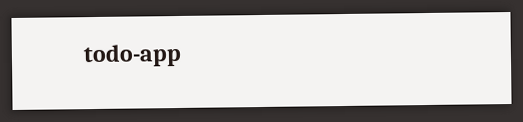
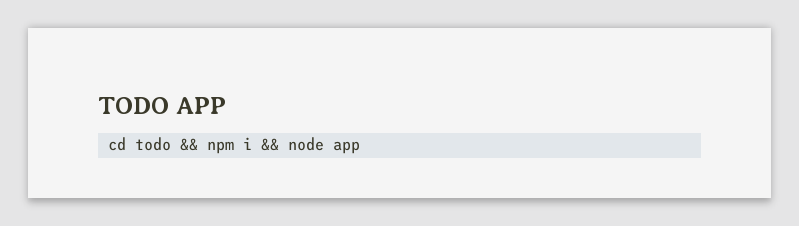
[83,43,182,68] todo-app -> [98,97,226,114] [107,137,360,154] TODO APP // cd todo && npm i && node app

